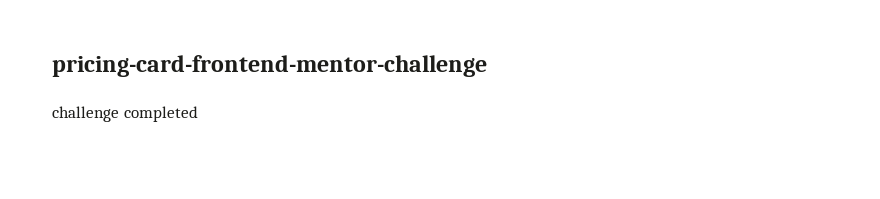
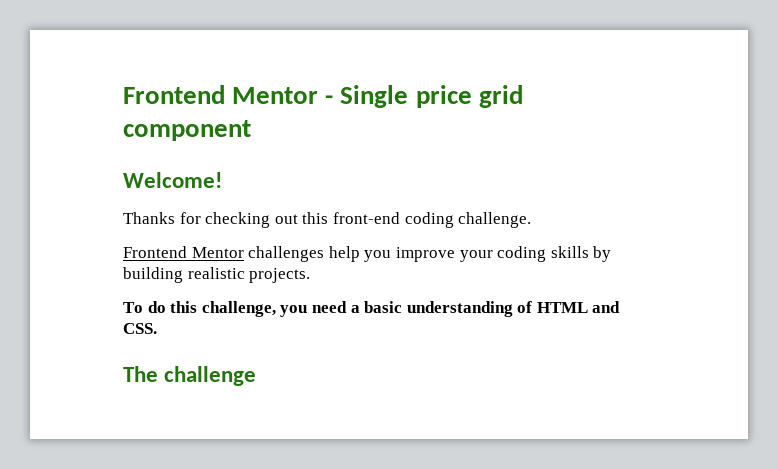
[52,55,487,77] [52,106,198,122] pricing-card-frontend-mentor-challenge // challenge completed -> [123,85,523,108] [123,120,251,141] [123,172,222,188] [123,212,532,228] [123,246,612,262] [123,267,311,283] [123,301,621,317] [123,323,157,334] [123,366,257,386] Frontend Mentor - Single price grid component // Welcome! // Thanks for checking out this front-end coding challenge. // Frontend Mentor challenges help you improve your coding skills by building realistic projects. // To do this challenge, you need a basic understanding of HTML and CSS. // The challenge

